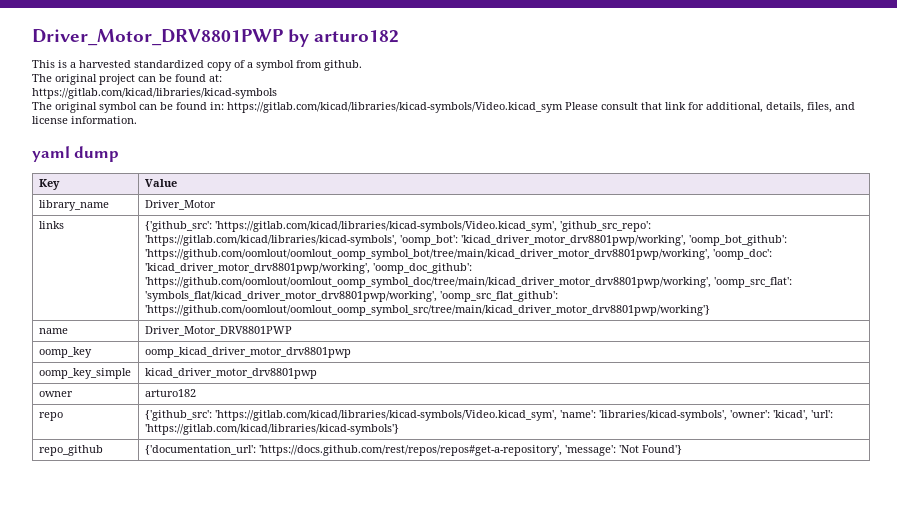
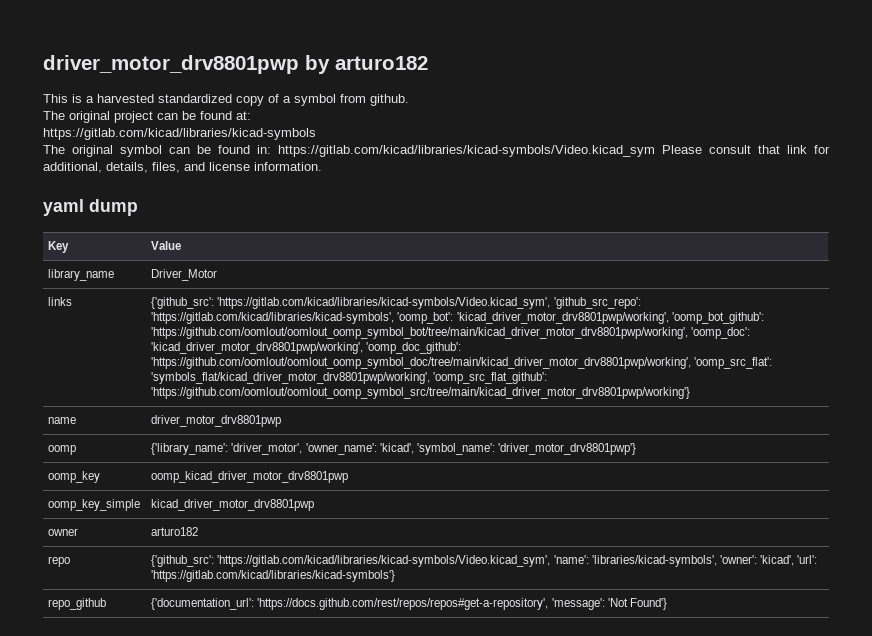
[32,29,283,46] Driver_Motor_DRV8801PWP -> [43,55,299,74] driver_motor_drv8801pwp
[144,326,292,336] Driver_Motor_DRV8801PWP -> [151,415,282,427] [48,445,77,455] [151,443,636,455] driver_motor_drv8801pwp // oomp | {'library_name': 'driver_motor', 'owner_name': 'kicad', 'symbol_name': 'driver_motor_drv8801pwp'}

